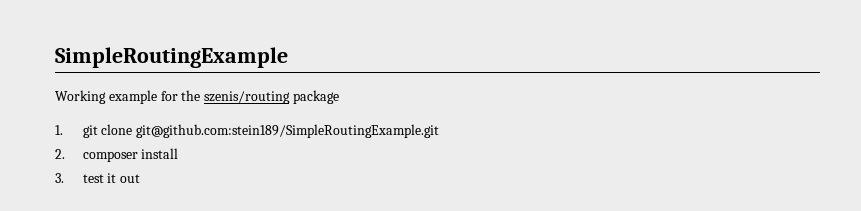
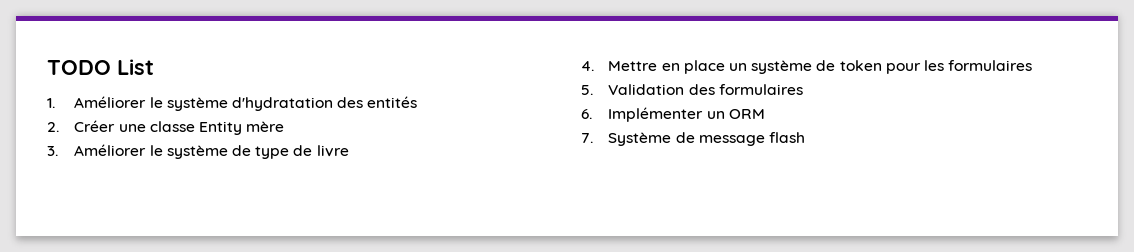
[55,47,288,68] [55,90,339,104] [55,124,440,138] [55,148,179,162] [55,173,141,183] SimpleRoutingExample // Working example for the szenis/routing package // 1. git clone git@github.com:stein189/SimpleRoutingExample.git // 2. composer install // 3. test it out -> [47,59,154,75] [47,96,418,111] [47,120,285,135] [47,144,349,159] [581,60,1033,74] [581,84,803,95] [581,107,765,122] [581,132,805,146] TODO List // 1. Améliorer le système d'hydratation des entités // 2. Créer une classe Entity mère // 3. Améliorer le système de type de livre // 4. Mettre en place un système de token pour les formulaires // 5. Validation des formulaires // 6. Implémenter un ORM // 7. Système de message flash

